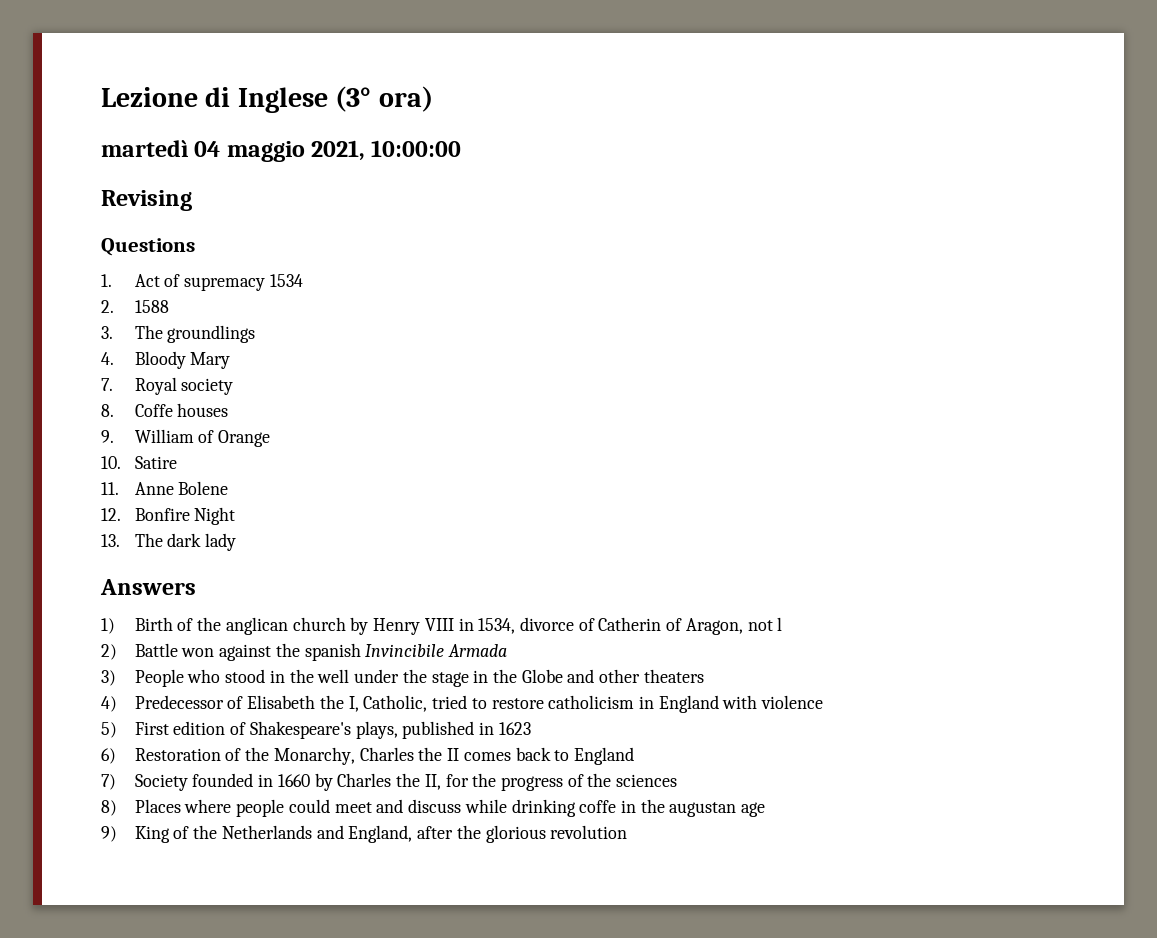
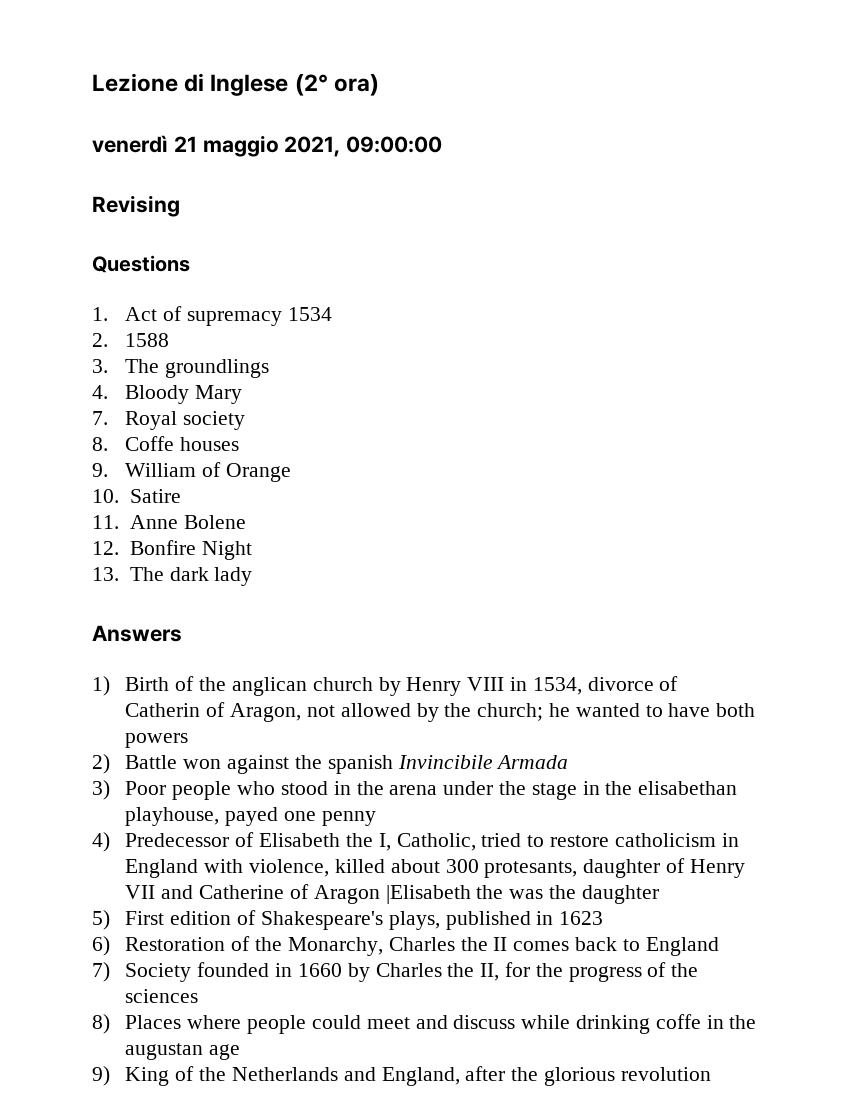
[335,86,372,112] (3° -> [294,74,328,96] (2°
[101,140,221,157] martedì 04 -> [92,135,197,153] venerdì 21
[371,140,462,157] 10:00:00 -> [346,136,443,153] 09:00:00
[777,617,783,631] l -> [340,703,756,722] [125,733,189,748] allowed by the church; he wanted to have both powers
[134,669,184,687] People -> [125,781,232,800] Poor people
[317,669,350,683] well -> [389,785,438,795] arena
[521,669,704,683] Globe and other theaters -> [638,781,738,795] [125,807,376,826] elisabethan playhouse, payed one penny
[761,695,824,709] violence -> [249,858,745,878] [125,884,659,904] violence, killed about 300 protesants, daughter of Henry VII and Catherine of Aragon |Elisabeth the was the daughter

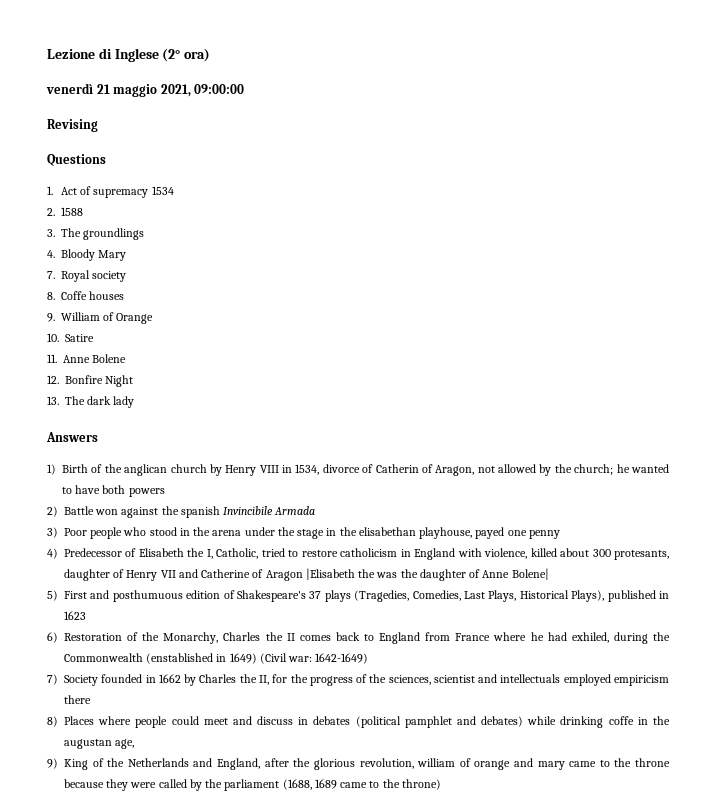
(659, 894) none -> [469,568,549,580] of Anne Bolene|
(165, 918) none -> [90,590,183,602] and posthumuous
[388,911,440,930] plays, -> [309,590,605,602] 37 plays (Tragedies, Comedies, Last Plays, Historical Plays),
(719, 946) none -> [425,632,670,644] [64,653,369,664] from France where he had exhiled, during the Commonwealth (enstablished in 1649) (Civil war: 1642-1649)
[297,963,342,977] 1660 -> [158,674,181,683] 1662
[125,989,199,1003] sciences -> [388,674,669,686] [64,695,91,704] sciences, scientist and intellectuals employed empiricism there
(516, 1022) none -> [298,716,524,728] in debates (political pamphlet and debates)
[209,1044,241,1060] age -> [115,739,135,749] age,
[620,1067,711,1081] revolution -> [359,758,670,770] [64,779,441,791] revolution, william of orange and mary came to the throne because they were called by the parliament (1688, 1689 came to the throne)

